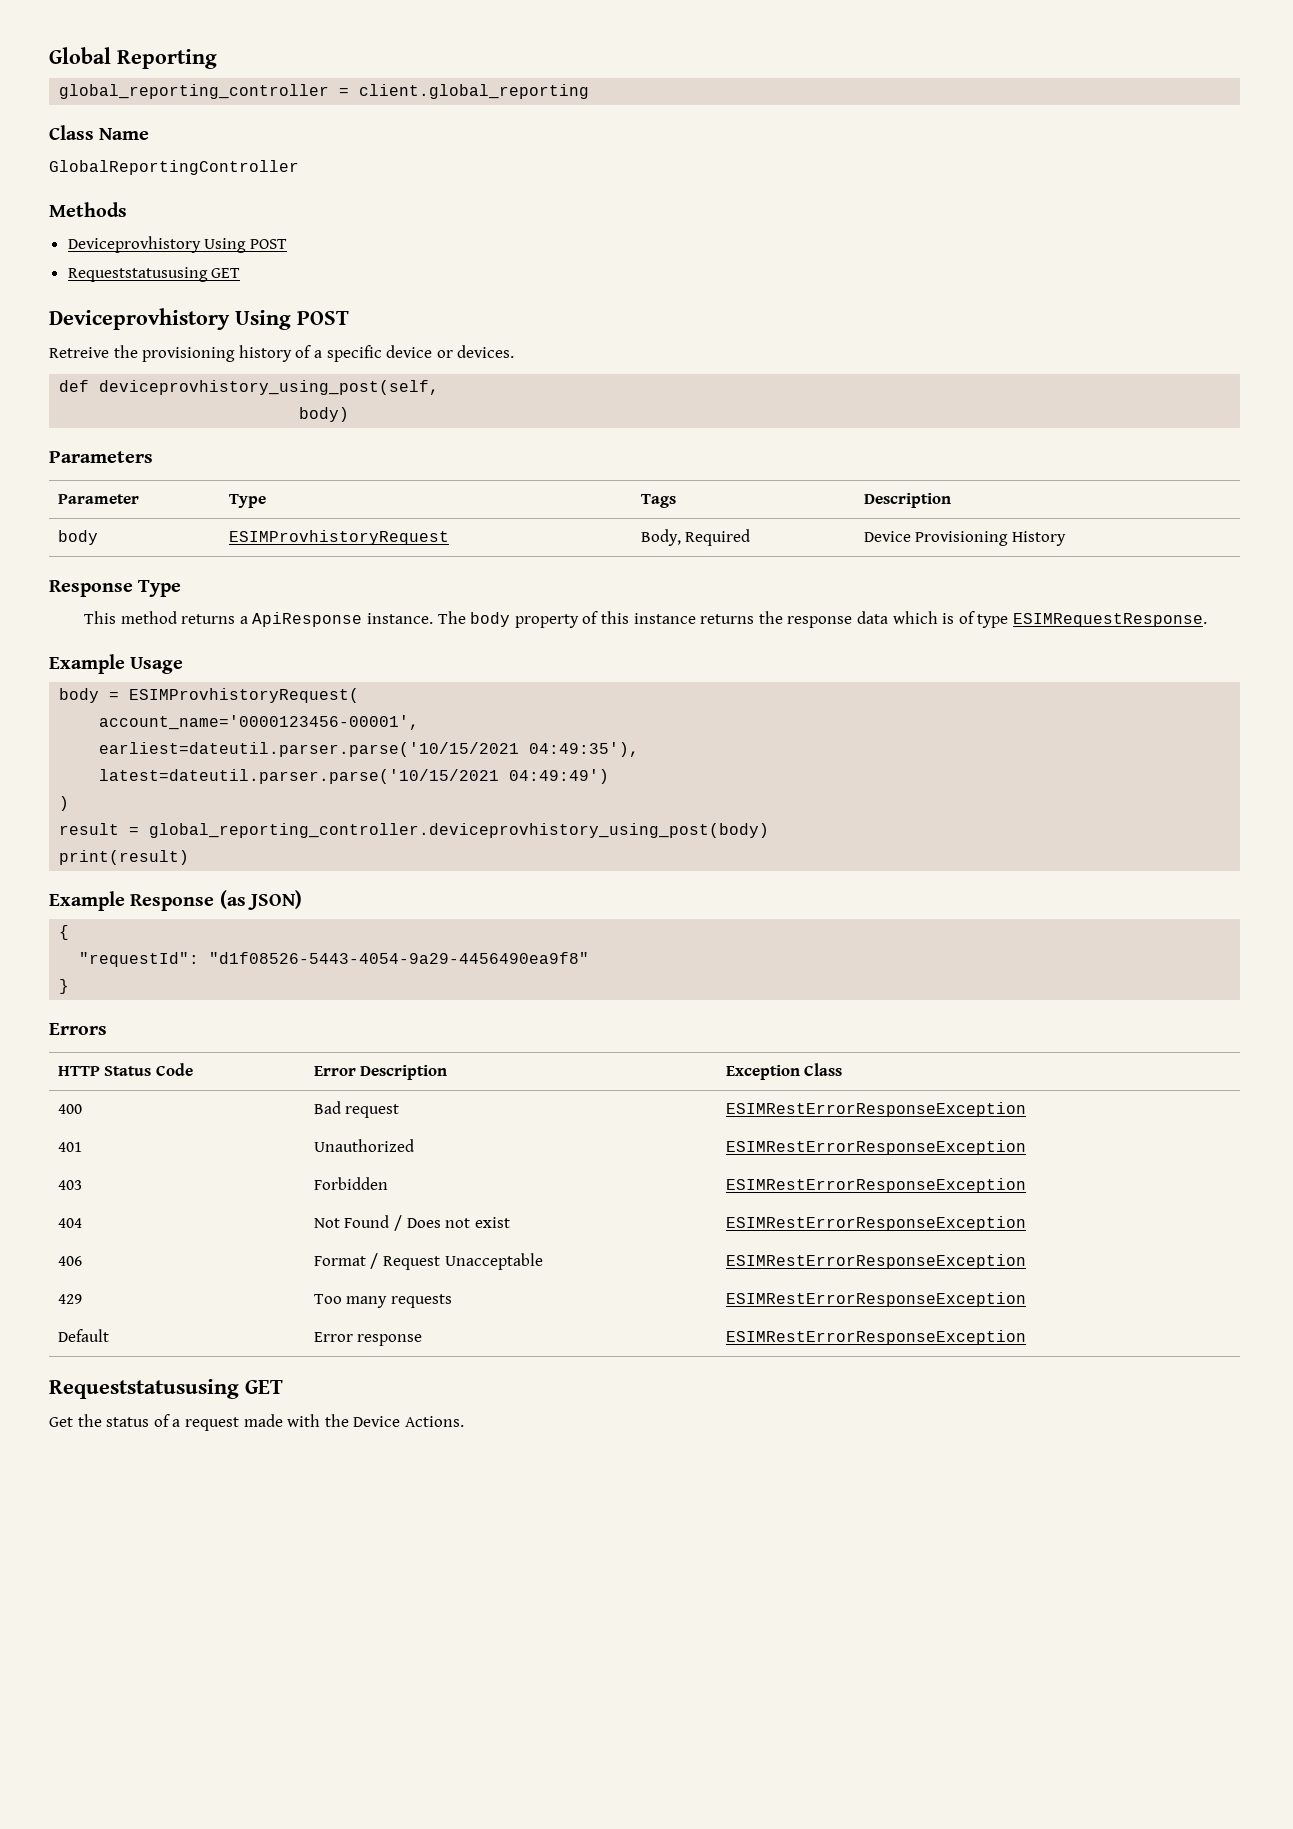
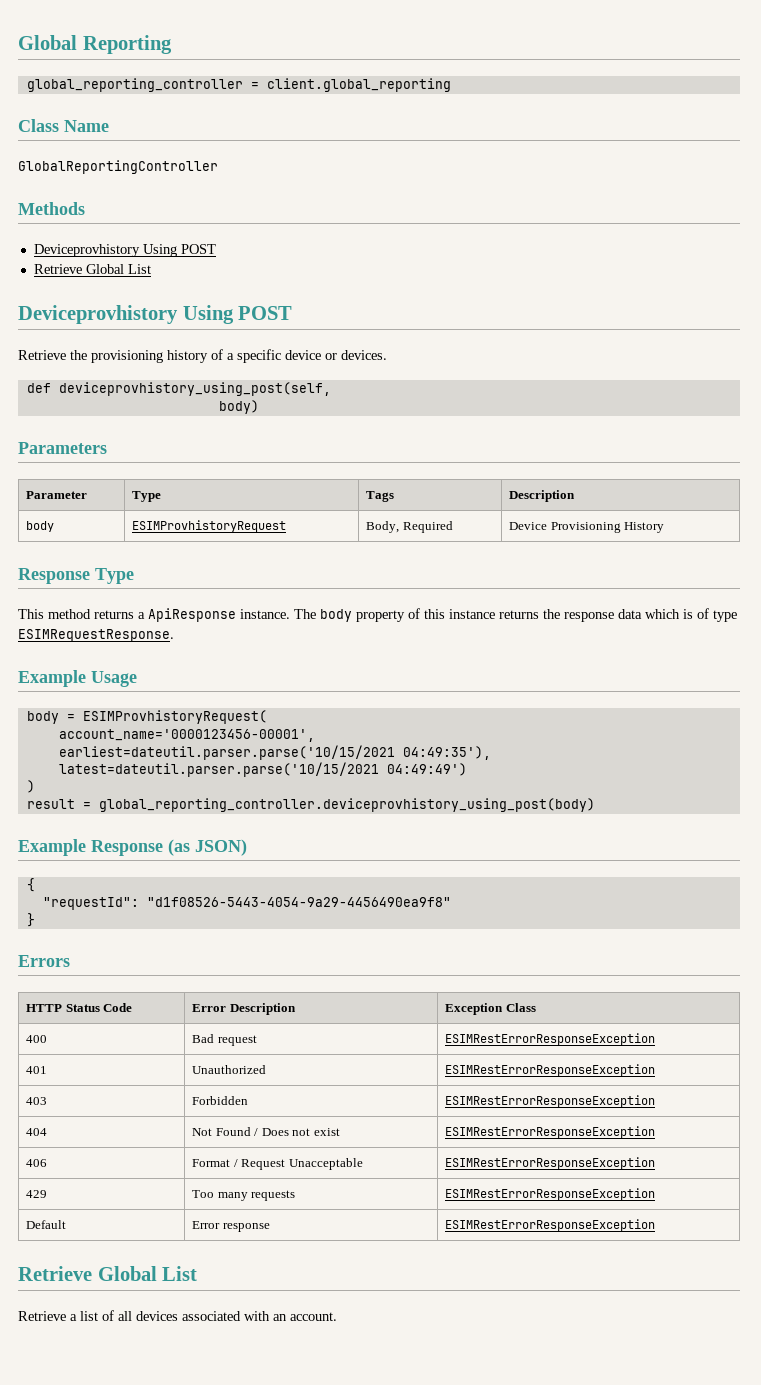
[67,267,241,282] [49,308,349,330] [49,347,109,358] Requeststatususing GET // Deviceprovhistory Using POST // Retreive -> [33,264,151,274] [18,305,293,324] [18,350,66,360] Retrieve Global List // Deviceprovhistory Using POST // Retrieve
[59,850,190,865] // print(result) -> (595, 805) none
[49,1379,283,1399] [49,1414,464,1431] Requeststatususing GET // Get the status of a request made with the Device Actions. -> [18,1266,198,1281] [18,1310,337,1321] Retrieve Global List // Retrieve a list of all devices associated with an account.

